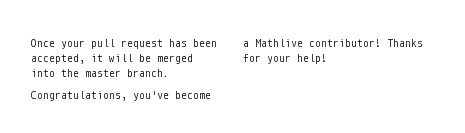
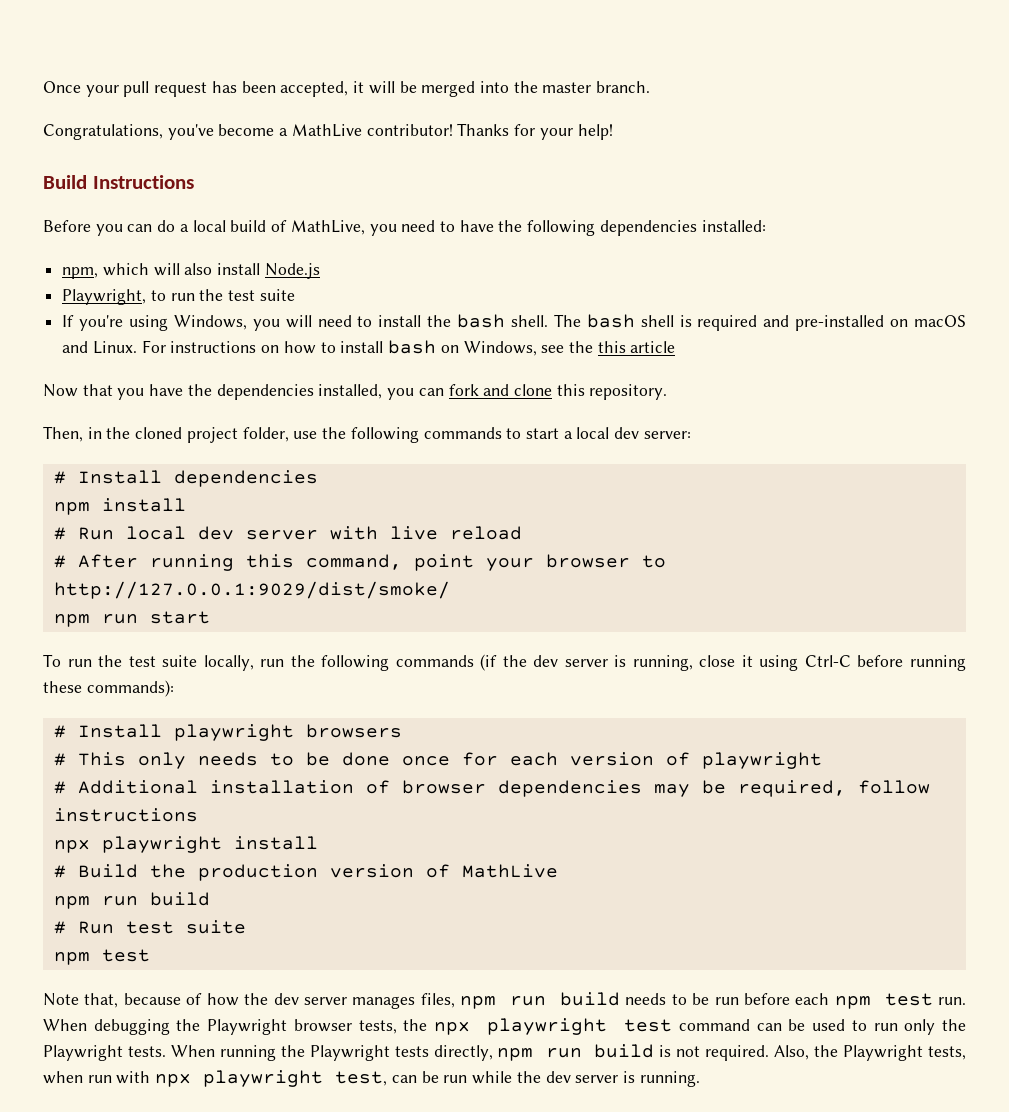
[255,39,303,47] Mathlive -> [291,124,362,137] MathLive
(327, 59) none -> [43,175,194,189] [43,220,766,236] [62,263,320,279] [62,289,295,305] [62,314,967,331] [62,340,676,356] [43,384,668,400] [43,426,691,443] [53,470,318,487] [53,498,186,515] [53,526,522,540] [53,554,666,571] [53,581,450,599] [53,611,210,627] [43,654,966,671] [43,680,174,697] [53,724,402,741] [53,752,822,769] [53,780,930,797] [53,808,198,822] [53,836,318,853] [53,864,558,881] [53,892,210,909] [53,920,246,934] [53,949,150,965] [43,992,966,1009] [43,1018,966,1035] [43,1044,966,1061] [43,1070,700,1087] // Build Instructions // Before you can do a local build of MathLive, you need to have the following dependencies installed: // npm, which will also install Node.js // Playwright, to run the test suite // If you're using Windows, you will need to install the bash shell. The bash shell is required and pre-installed on macOS and Linux. For instructions on how to install bash on Windows, see the this article // Now that you have the dependencies installed, you can fork and clone this repository. // Then, in the cloned project folder, use the following commands to start a local dev server: // # Install dependencies // npm install // # Run local dev server with live reload // # After running this command, point your browser to http://127.0.0.1:9029/dist/smoke/ // npm run start // To run the test suite locally, run the following commands (if the dev server is running, close it using Ctrl-C before running these commands): // # Install playwright browsers // # This only needs to be done once for each version of playwright // # Additional installation of browser dependencies may be required, follow instructions // npx playwright install // # Build the production version of MathLive // npm run build // # Run test suite // npm test // Note that, because of how the dev server manages files, npm run build needs to be run before each npm test run. When debugging the Playwright browser tests, the npx playwright test command can be used to run only the Playwright tests. When running the Playwright tests directly, npm run build is not required. Also, the Playwright tests, when run with npx playwright test, can be run while the dev server is running.

